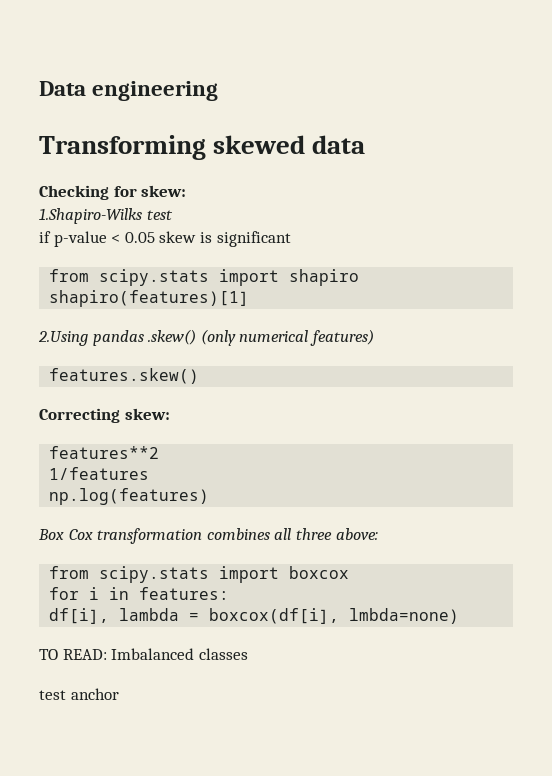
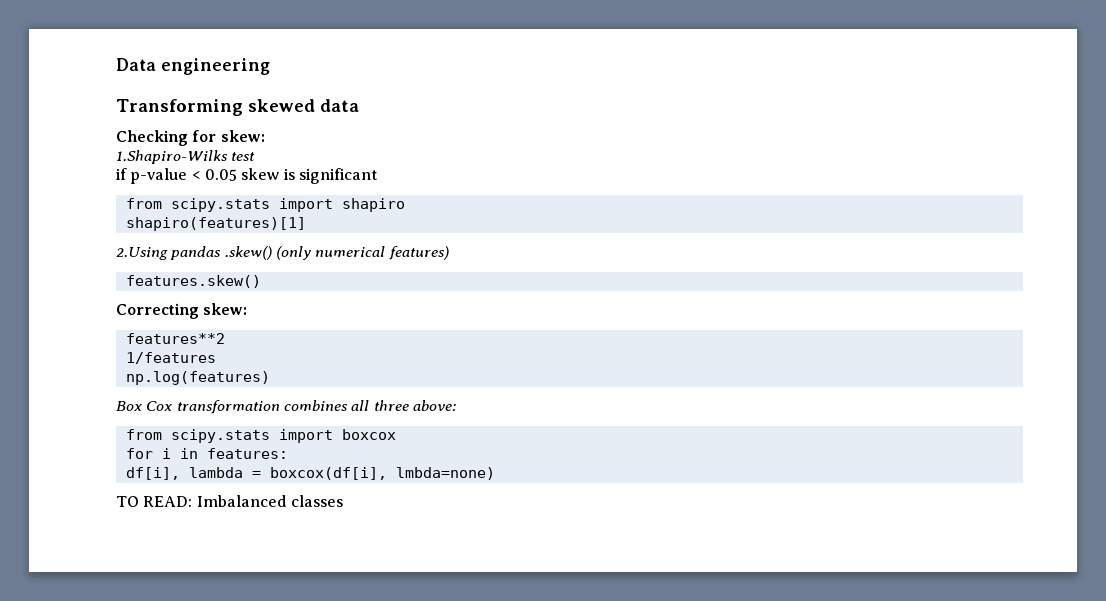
[39,688,119,700] // test anchor -> (343, 501) none

